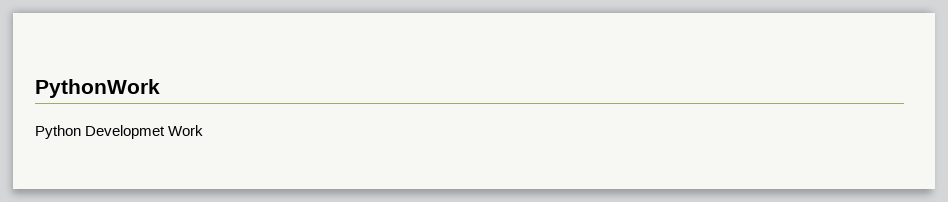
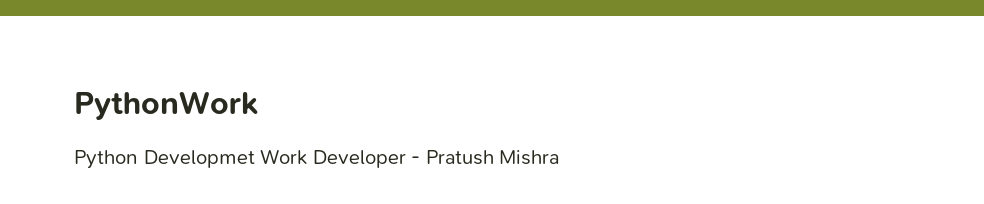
(204, 130) none -> [312,150,560,168] Developer - Pratush Mishra

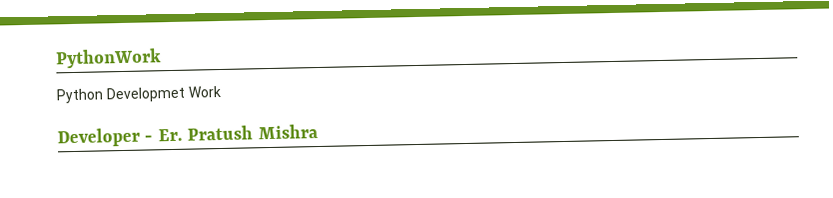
(308, 157) none -> (221, 91) //
(421, 160) none -> [157,128,183,142] Er.

